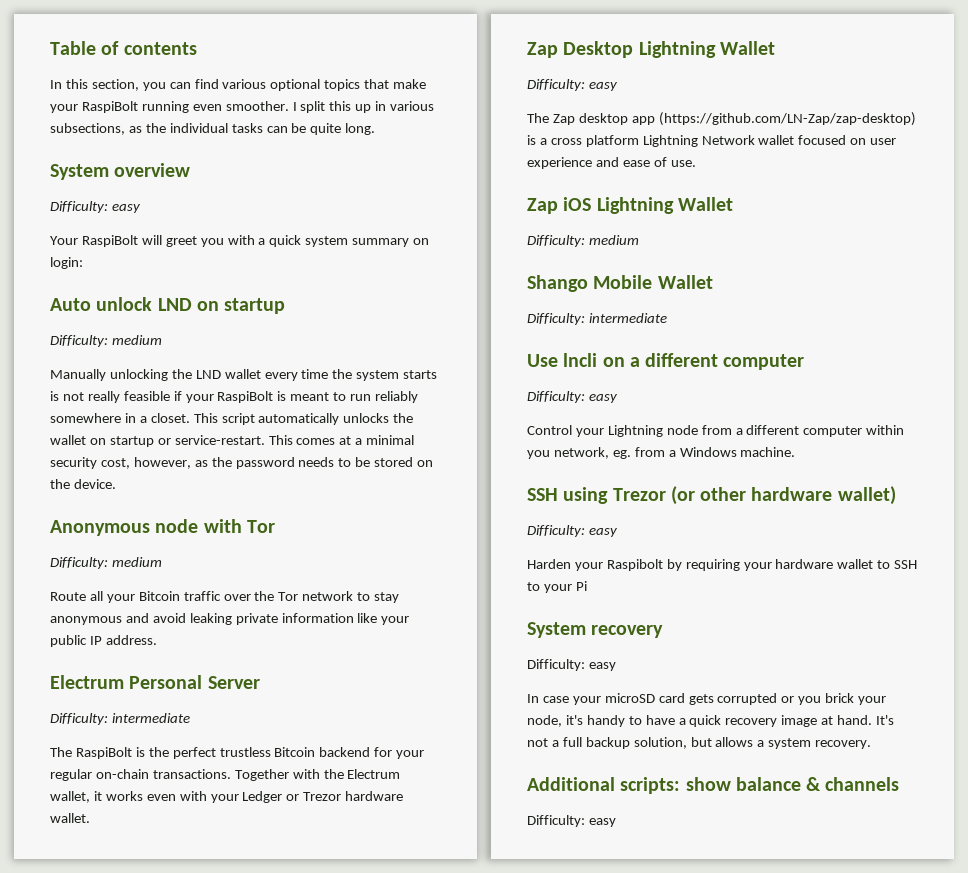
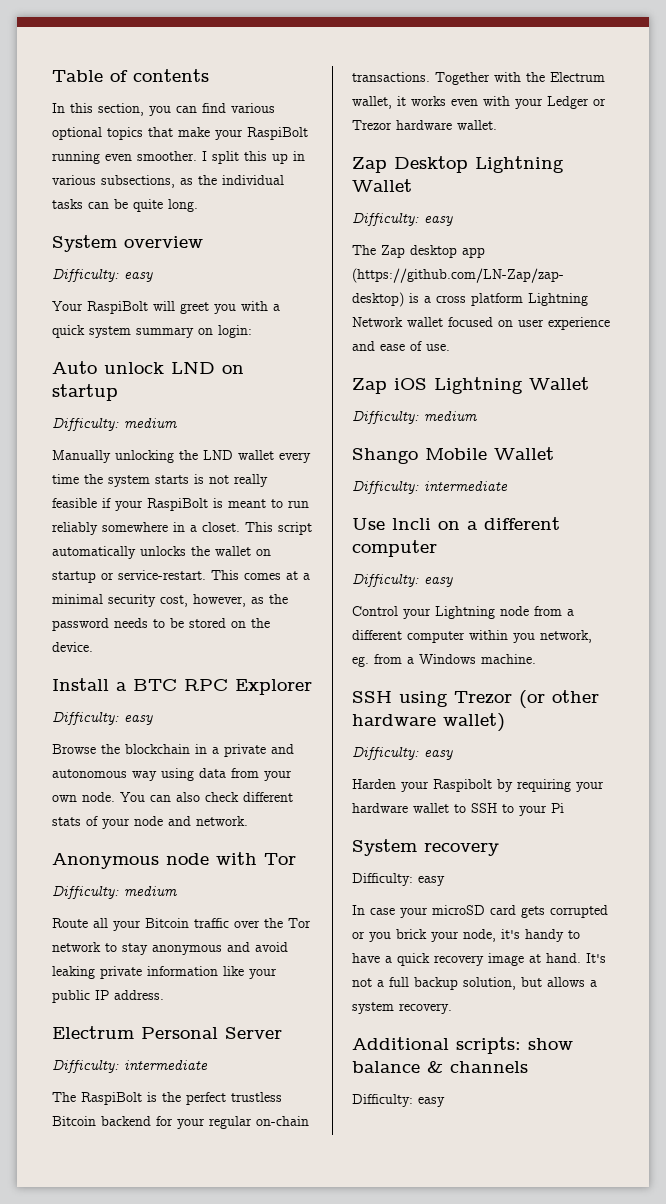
(116, 484) none -> [52,678,312,695] [52,711,153,725] [52,744,294,757] [52,768,292,781] [52,792,293,802] [52,816,248,829] // Install a BTC RPC Explorer // Difficulty: easy // Browse the blockchain in a private and autonomous way using data from your own node. You can also check different stats of your node and network.

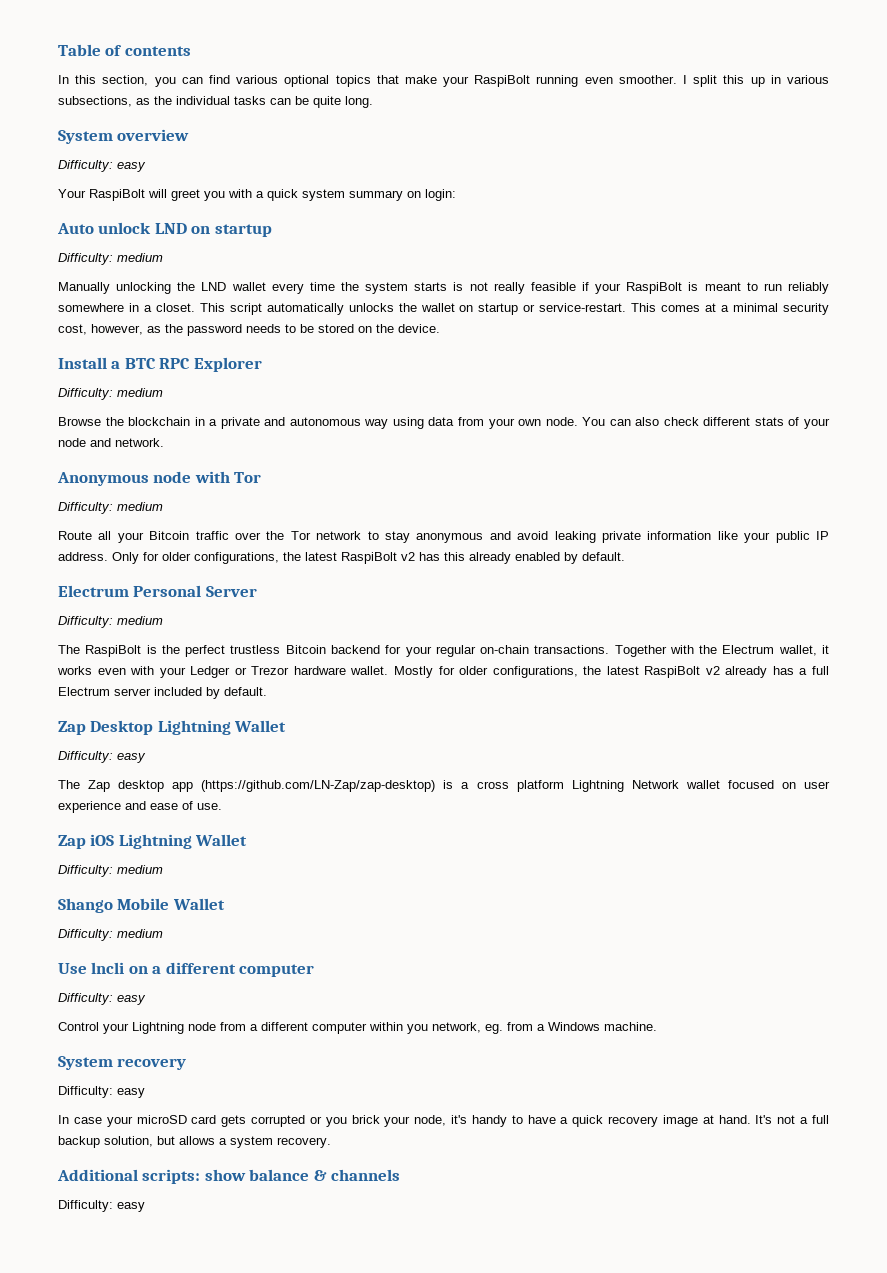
[124,715,153,725] easy -> [117,388,163,397] medium
(164, 995) none -> [112,552,625,564] Only for older configurations, the latest RaspiBolt v2 has this already enabled by default.
[124,1060,208,1070] intermediate -> [117,616,163,625] medium
(497, 125) none -> [393,666,829,678] [58,687,267,699] Mostly for older configurations, the latest RaspiBolt v2 already has a full Electrum server included by default.
[424,481,508,491] intermediate -> [117,929,163,938] medium
[352,690,599,708] [352,713,505,732] [352,746,453,760] [352,779,604,792] [352,803,564,816] // SSH using Trezor (or other hardware wallet) // Difficulty: easy // Harden your Raspibolt by requiring your hardware wallet to SSH to your Pi -> (657, 1026) none

